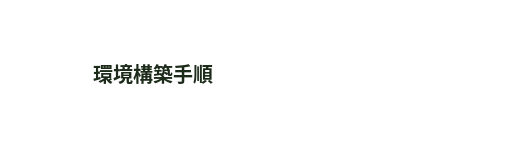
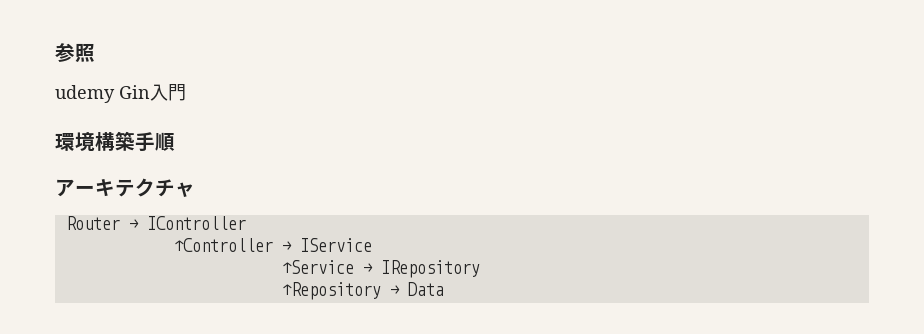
(93, 74) none -> [55,43,95,62] [55,84,186,103] 参照 // udemy Gin入門 //
(213, 74) none -> [55,178,195,197] [65,216,246,230] [173,238,372,252] [281,260,480,278] [281,282,444,300] // アーキテクチャ // Router → IController // ↑Controller → IService // ↑Service → IRepository // ↑Repository → Data

